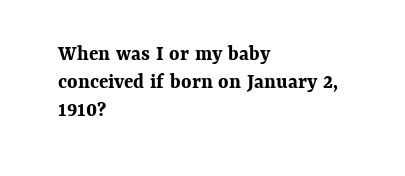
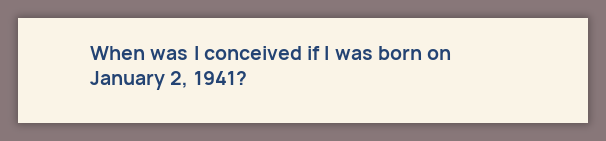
[169,45,272,64] [58,73,165,88] or my baby conceived if -> [203,46,373,60] conceived if I was
[58,101,106,116] 1910? -> [193,71,247,85] 1941?

